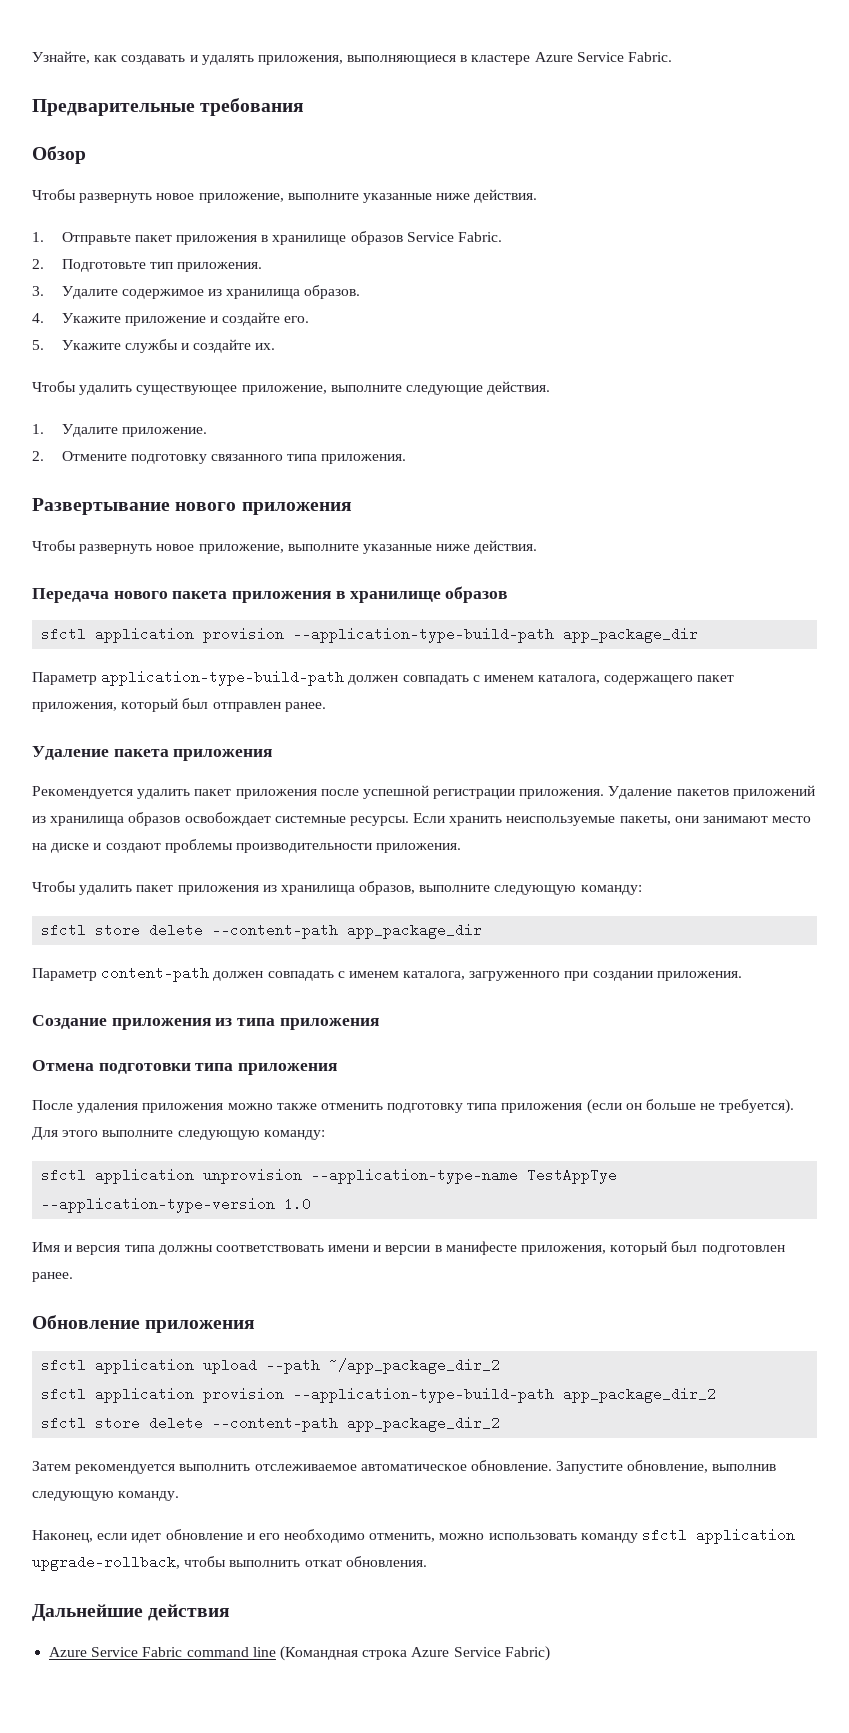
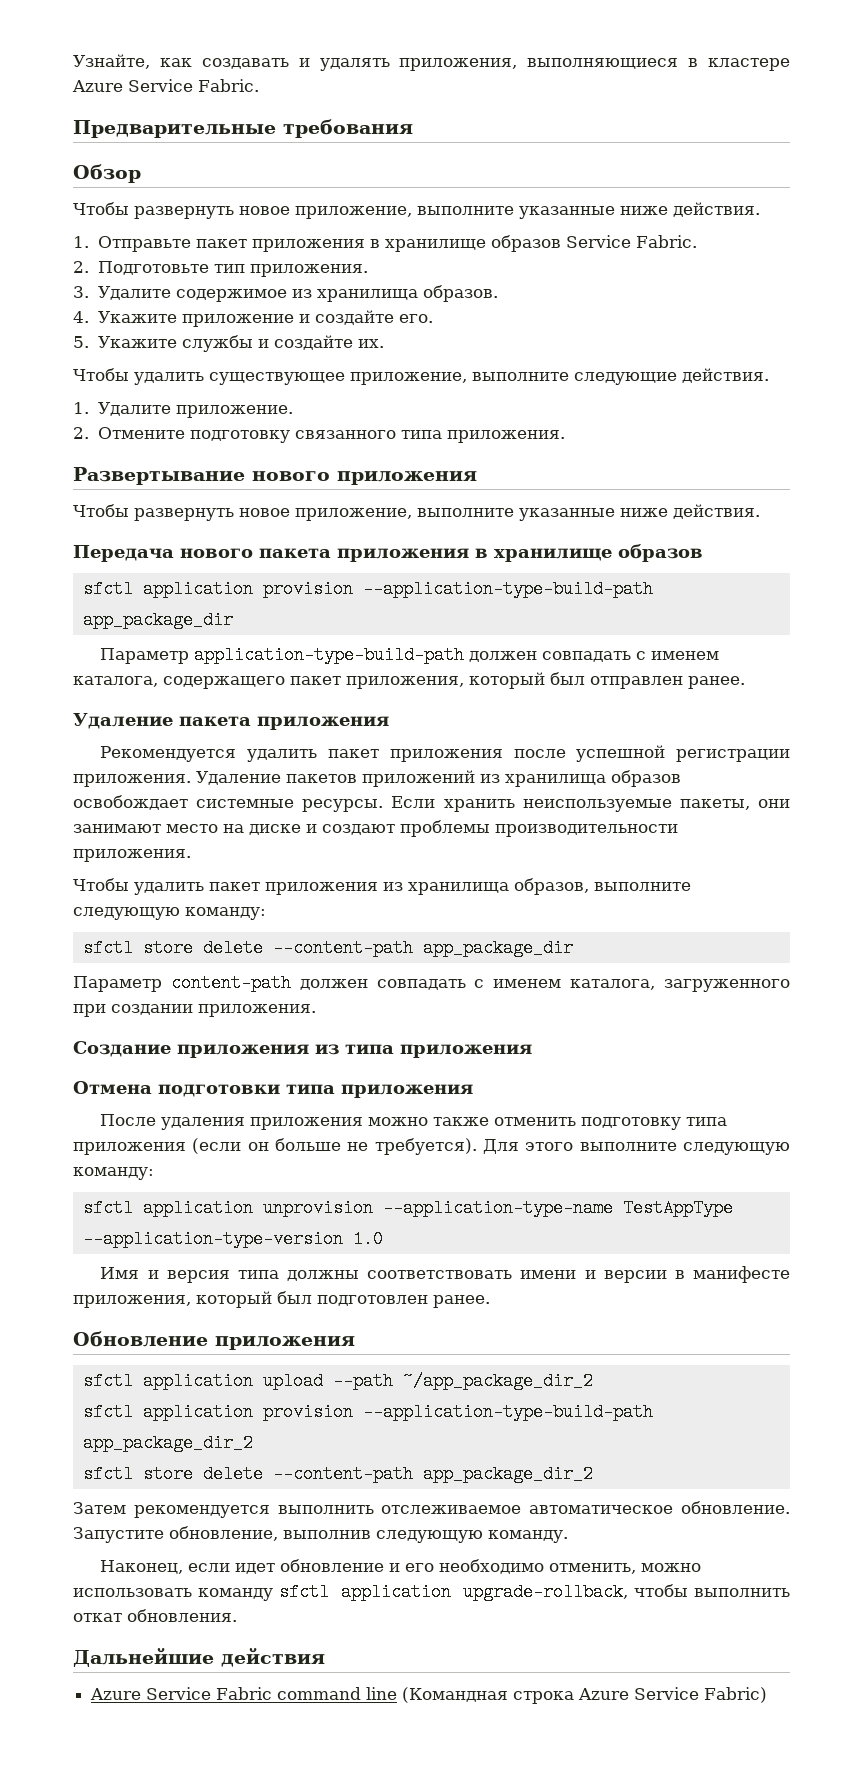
[527,1168,618,1184] TestAppTye -> [622,1199,733,1217] TestAppType

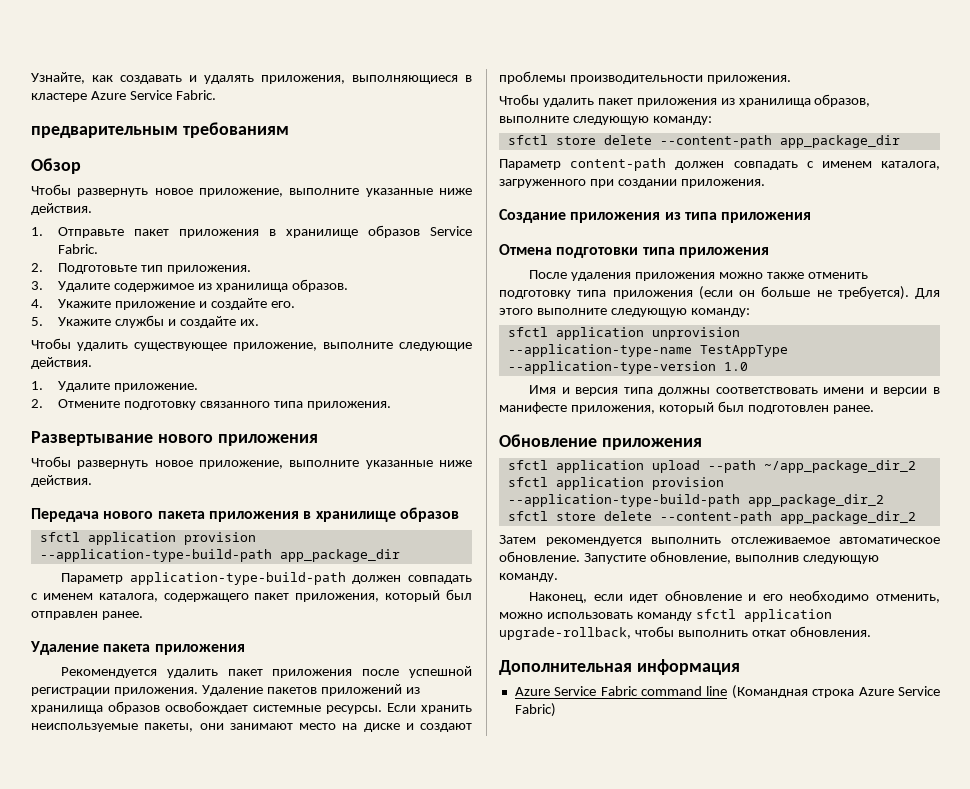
[73,119,413,138] Предварительные требования -> [31,122,289,138] предварительным требованиям
[73,1648,325,1667] Дальнейшие действия -> [499,659,740,675] Дополнительная информация

